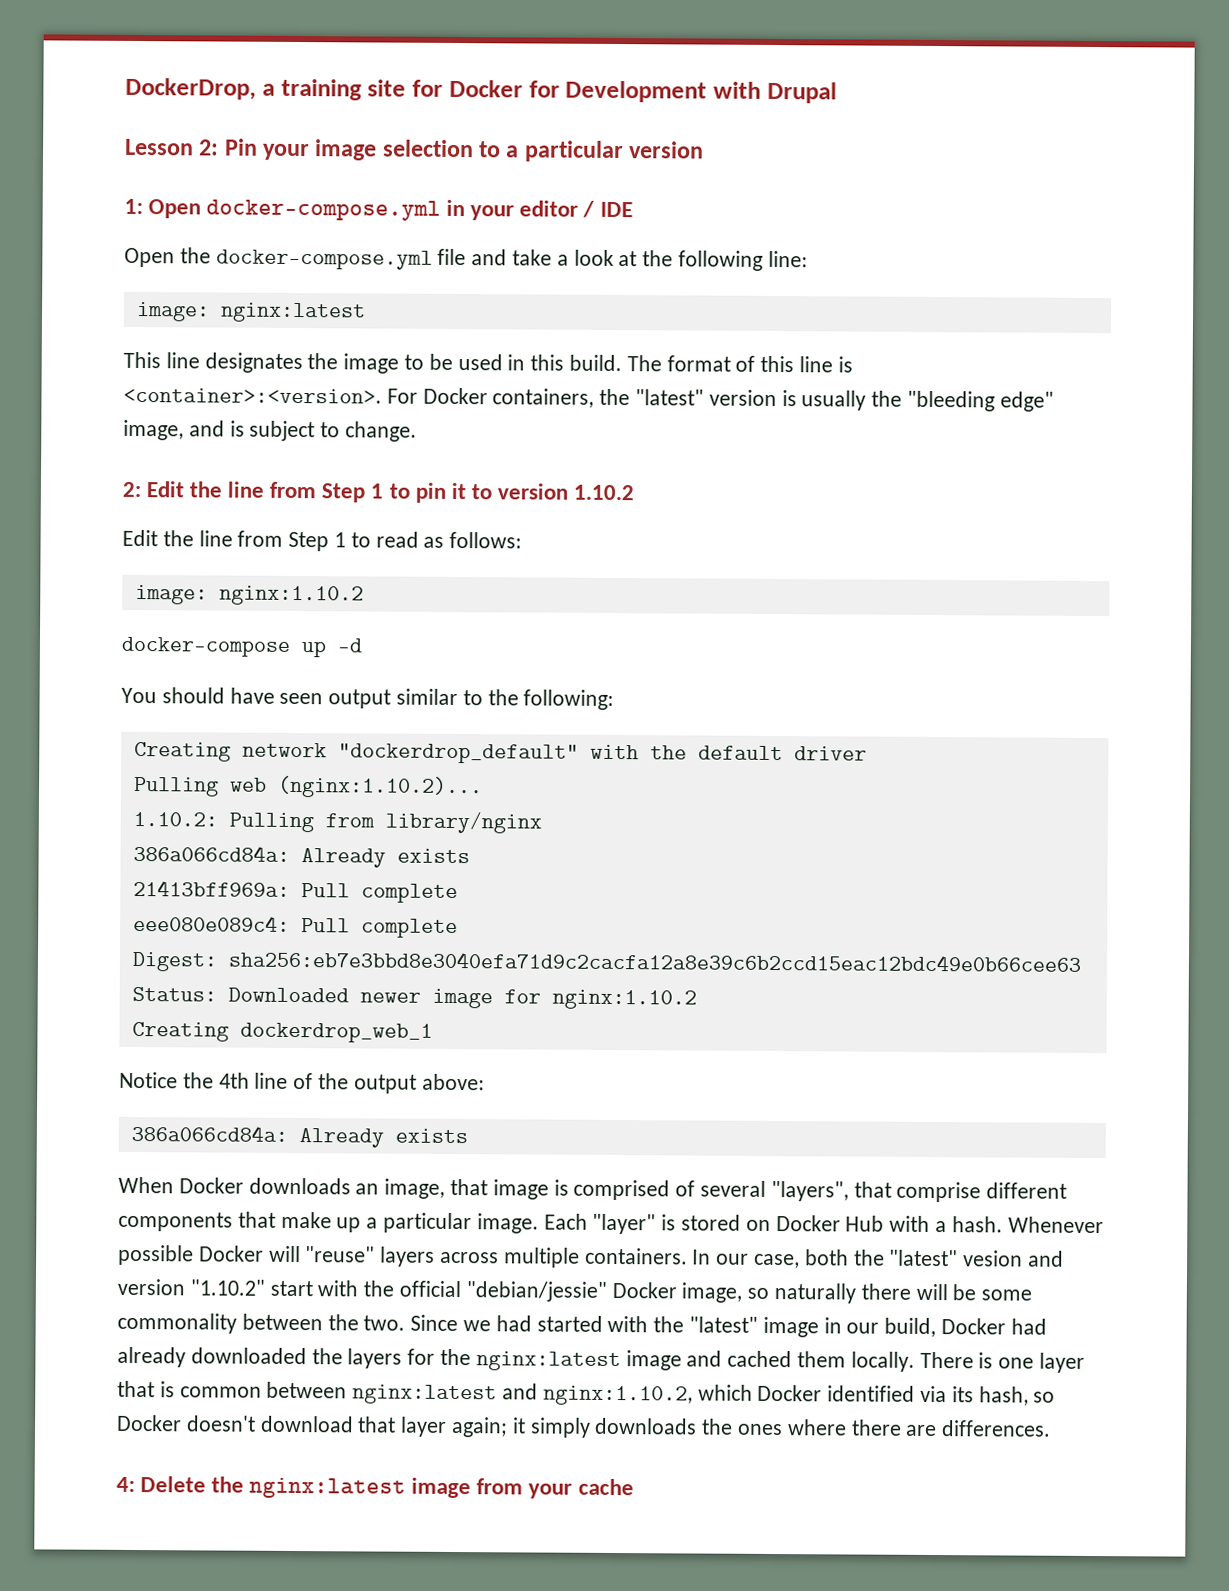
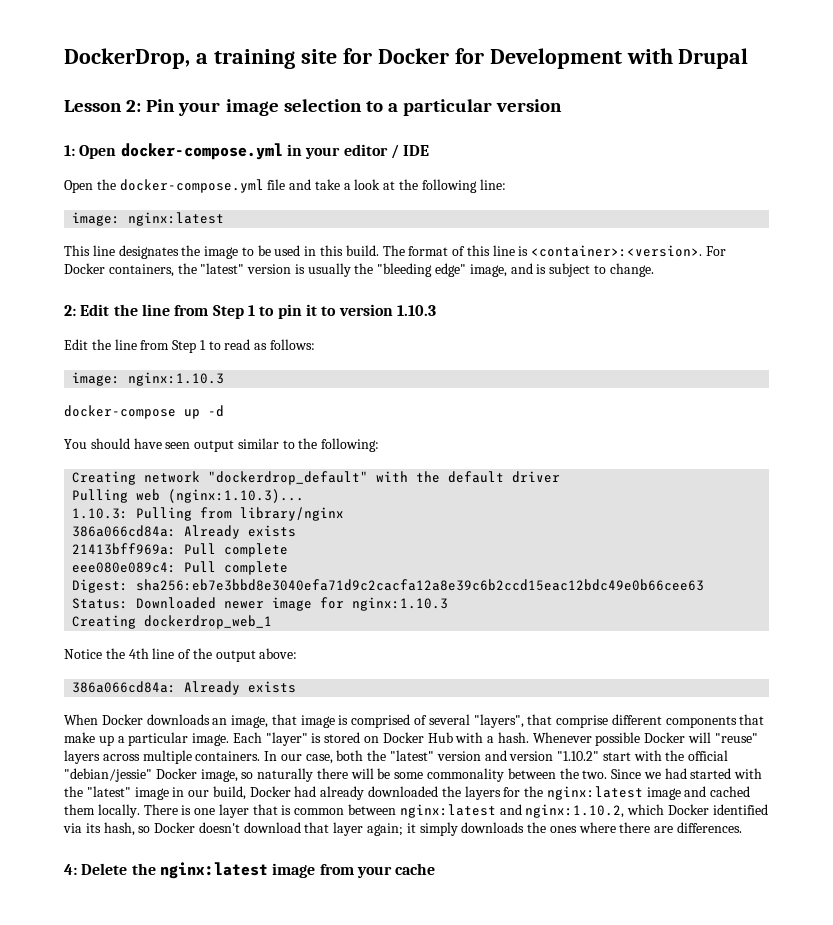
[572,484,634,501] 1.10.2 -> [396,305,436,316] 1.10.3
[218,585,364,606] nginx:1.10.2 -> [128,372,225,386] nginx:1.10.3
[276,775,483,799] [132,811,218,827] (nginx:1.10.2)... // 1.10.2: -> [168,489,305,503] [72,508,129,519] (nginx:1.10.3)... // 1.10.3:
[551,989,697,1010] nginx:1.10.2 -> [352,597,449,611] nginx:1.10.3
[963,1250,1024,1267] vesion -> [436,751,481,761] version

